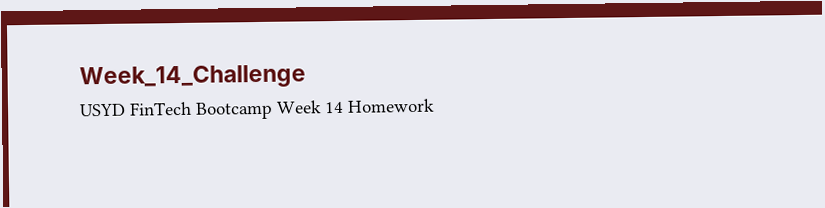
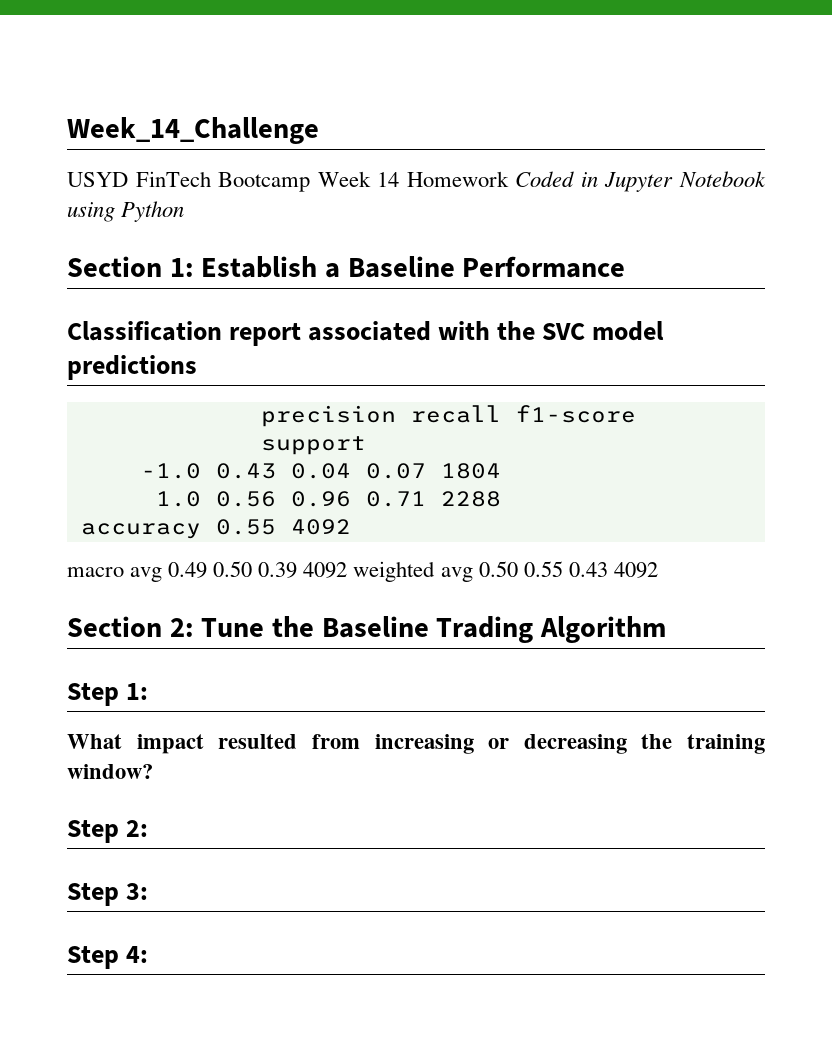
(435, 105) none -> [515,171,766,192] [67,201,185,222] [67,256,626,278] [67,321,665,346] [67,355,197,380] [260,405,636,427] [260,436,366,455] [140,463,501,479] [155,491,501,507] [80,519,351,539] [67,561,658,582] [67,616,667,643] [67,683,149,706] [67,734,765,754] [67,764,153,779] [67,820,149,843] [67,883,149,906] [67,946,149,969] Coded in Jupyter Notebook using Python // Section 1: Establish a Baseline Performance // Classification report associated with the SVC model predictions // precision recall f1-score support // -1.0 0.43 0.04 0.07 1804 // 1.0 0.56 0.96 0.71 2288 // accuracy 0.55 4092 // macro avg 0.49 0.50 0.39 4092 weighted avg 0.50 0.55 0.43 4092 // Section 2: Tune the Baseline Trading Algorithm // Step 1: // What impact resulted from increasing or decreasing the training window? // Step 2: // Step 3: // Step 4:

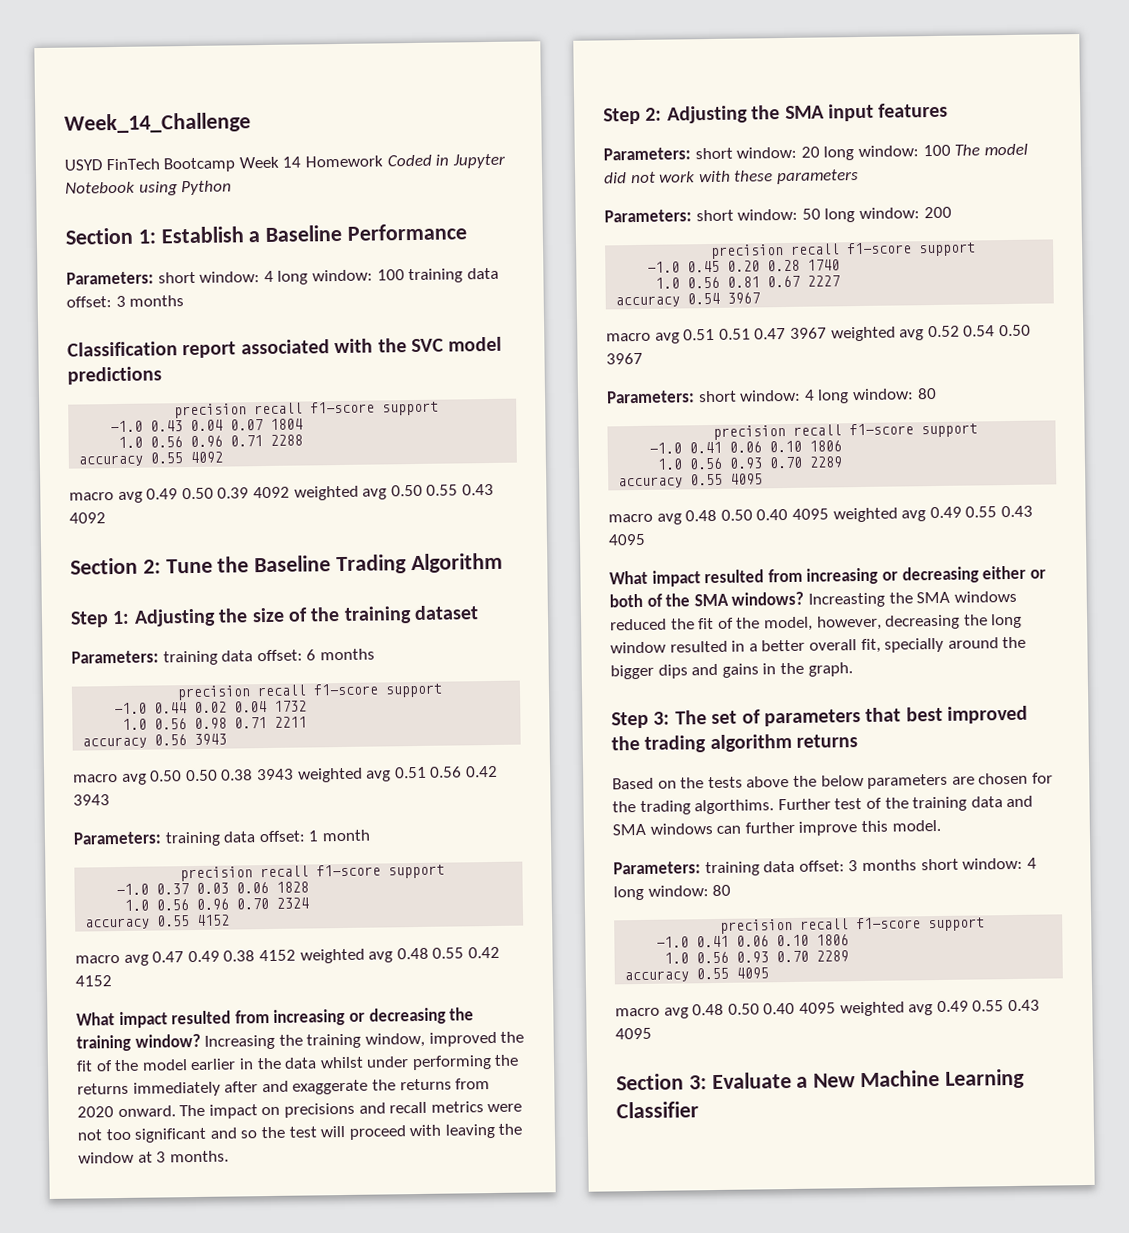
(626, 267) none -> [66,267,499,285] [66,295,185,308] // Parameters: short window: 4 long window: 100 training data offset: 3 months
(149, 691) none -> [133,605,480,627] [71,648,375,666] [177,683,444,701] [114,700,308,715] [122,716,308,730] [82,733,228,749] [73,765,498,785] [73,794,110,806] [73,829,370,847] [180,864,446,882] [116,881,310,896] [124,897,310,911] [85,914,231,930] [75,946,500,966] [75,975,112,987] Adjusting the size of the training dataset // Parameters: training data offset: 6 months // precision recall f1-score support // -1.0 0.44 0.02 0.04 1732 // 1.0 0.56 0.98 0.71 2211 // accuracy 0.56 3943 // macro avg 0.50 0.50 0.38 3943 weighted avg 0.51 0.56 0.42 3943 // Parameters: training data offset: 1 month // precision recall f1-score support // -1.0 0.37 0.03 0.06 1828 // 1.0 0.56 0.96 0.70 2324 // accuracy 0.55 4152 // macro avg 0.47 0.49 0.38 4152 weighted avg 0.48 0.55 0.42 4152
[67,820,149,843] [67,883,149,906] [67,946,149,969] // Step 2: // Step 3: // Step 4: -> [204,1031,525,1050] [76,1054,520,1072] [77,1078,491,1097] [77,1101,523,1119] [77,1123,523,1143] [78,1150,229,1164] [603,102,949,125] [603,143,1028,161] [604,169,859,185] [604,206,952,223] [711,242,977,259] [647,259,841,273] [655,275,841,289] [615,292,761,308] [606,324,1031,344] [606,352,643,365] [606,387,937,404] [713,423,979,440] [649,440,843,454] [657,456,844,470] [618,473,764,489] [608,505,1033,525] [608,533,646,546] [609,565,1046,587] [609,590,1017,608] [610,613,1023,632] [610,636,1027,654] [610,662,853,680] [611,705,1029,729] [611,733,859,753] [612,772,1053,790] [612,795,1034,816] [612,819,941,836] [613,857,1037,877] [613,884,732,901] [720,917,986,934] [656,934,850,948] [664,950,850,964] [624,967,770,983] [615,999,1040,1019] [615,1027,652,1040] [616,1068,1025,1091] [616,1101,699,1119] Increasing the training window, improved the fit of the model earlier in the data whilst under performing the returns immediately after and exaggerate the returns from 2020 onward. The impact on precisions and recall metrics were not too significant and so the test will proceed with leaving the window at 3 months. // Step 2: Adjusting the SMA input features // Parameters: short window: 20 long window: 100 The model did not work with these parameters // Parameters: short window: 50 long window: 200 // precision recall f1-score support // -1.0 0.45 0.20 0.28 1740 // 1.0 0.56 0.81 0.67 2227 // accuracy 0.54 3967 // macro avg 0.51 0.51 0.47 3967 weighted avg 0.52 0.54 0.50 3967 // Parameters: short window: 4 long window: 80 // precision recall f1-score support // -1.0 0.41 0.06 0.10 1806 // 1.0 0.56 0.93 0.70 2289 // accuracy 0.55 4095 // macro avg 0.48 0.50 0.40 4095 weighted avg 0.49 0.55 0.43 4095 // What impact resulted from increasing or decreasing either or both of the SMA windows? Increasting the SMA windows reduced the fit of the model, however, decreasing the long window resulted in a better overall fit, specially around the bigger dips and gains in the graph. // Step 3: The set of parameters that best improved the trading algorithm returns // Based on the tests above the below parameters are chosen for the trading algorthims. Further test of the training data and SMA windows can further improve this model. // Parameters: training data offset: 3 months short window: 4 long window: 80 // precision recall f1-score support // -1.0 0.41 0.06 0.10 1806 // 1.0 0.56 0.93 0.70 2289 // accuracy 0.55 4095 // macro avg 0.48 0.50 0.40 4095 weighted avg 0.49 0.55 0.43 4095 // Section 3: Evaluate a New Machine Learning Classifier

